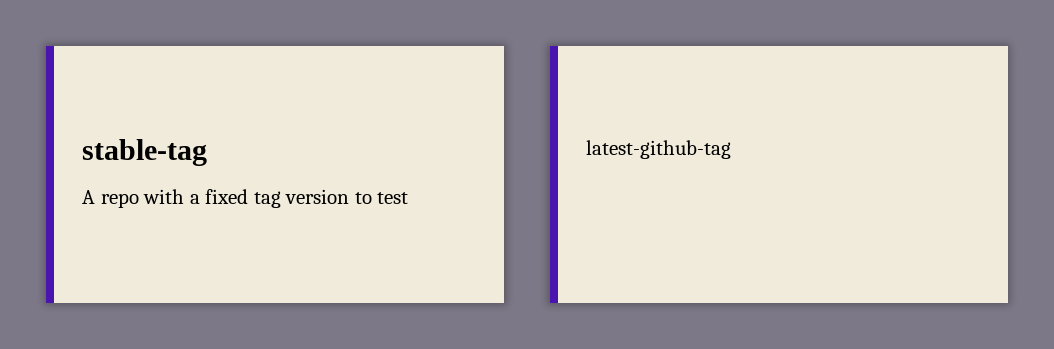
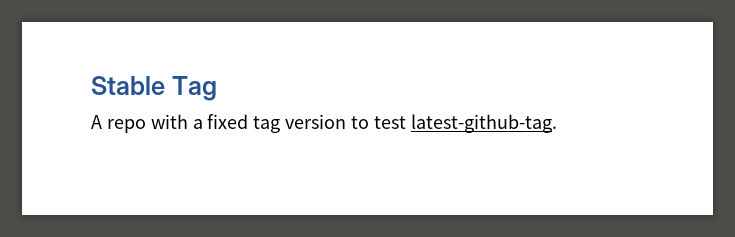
[82,139,207,166] stable-tag -> [91,76,217,101] Stable Tag
[586,140,731,159] latest-github-tag -> [410,114,557,133] latest-github-tag.

